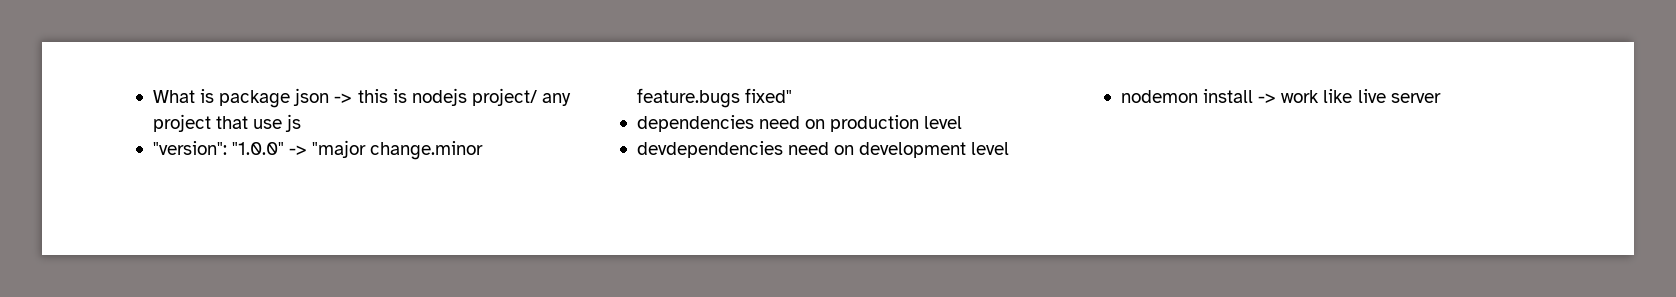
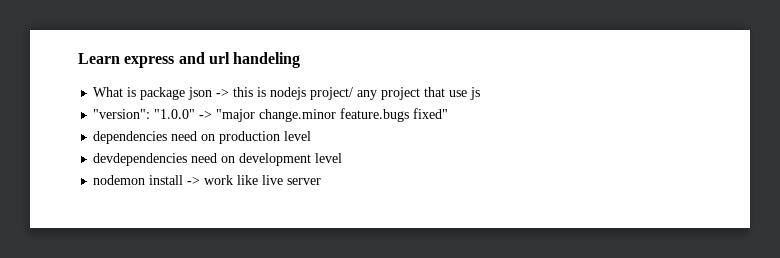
(152, 96) none -> [78,52,301,68] Learn express and url handeling //

